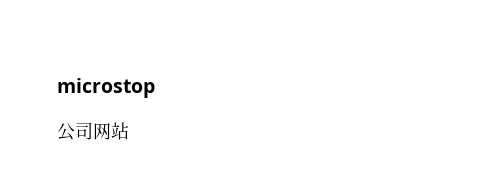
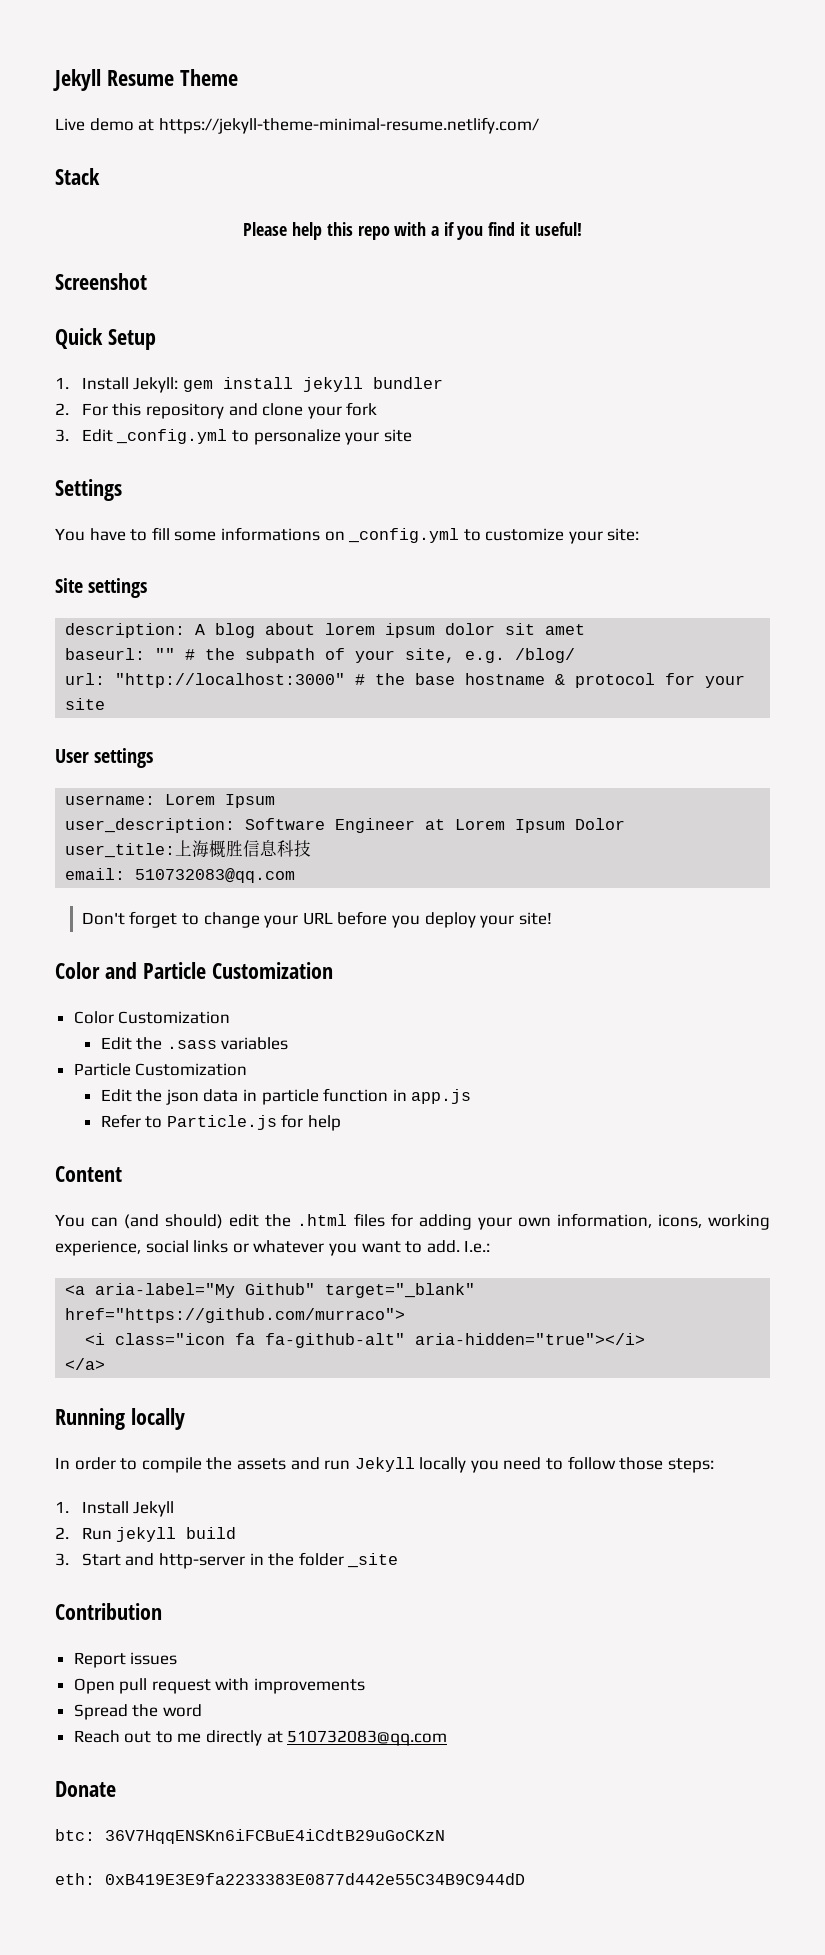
[57,78,155,98] [57,122,129,141] microstop // 公司网站 -> [53,69,238,91] [55,117,539,134] [55,168,100,185] [243,222,582,240] [55,273,147,290] [55,328,156,350] [55,377,444,393] [55,402,378,419] [55,429,412,445] [55,479,122,501] [55,527,640,544] [55,578,148,598] [65,623,586,638] [65,648,576,663] [65,673,746,688] [65,698,106,710] [55,748,154,768] [65,794,276,808] [65,818,626,833] [65,840,312,858] [65,868,296,883] [81,911,552,928] [55,962,333,979] [73,1011,231,1024] [100,1037,289,1050] [73,1063,248,1076] [100,1088,472,1105] [100,1114,341,1131] [55,1166,122,1182] [55,1213,770,1230] [55,1240,491,1256] [65,1283,476,1298] [65,1308,406,1323] [85,1333,646,1348] [65,1358,106,1370] [55,1408,185,1430] [55,1456,714,1473] [55,1501,175,1517] [55,1527,237,1542] [55,1552,399,1569] [55,1603,162,1620] [73,1652,178,1668] [73,1678,366,1694] [73,1704,202,1720] [73,1730,448,1746] [55,1781,116,1797] [55,1829,445,1844] [55,1873,525,1885] Jekyll Resume Theme // Live demo at https://jekyll-theme-minimal-resume.netlify.com/ // Stack // Please help this repo with a if you find it useful! // Screenshot // Quick Setup // 1. Install Jekyll: gem install jekyll bundler // 2. For this repository and clone your fork // 3. Edit _config.yml to personalize your site // Settings // You have to fill some informations on _config.yml to customize your site: // Site settings // description: A blog about lorem ipsum dolor sit amet // baseurl: "" # the subpath of your site, e.g. /blog/ // url: "http://localhost:3000" # the base hostname & protocol for your site // User settings // username: Lorem Ipsum // user_description: Software Engineer at Lorem Ipsum Dolor // user_title:上海概胜信息科技 // email: 510732083@qq.com // Don't forget to change your URL before you deploy your site! // Color and Particle Customization // Color Customization // Edit the .sass variables // Particle Customization // Edit the json data in particle function in app.js // Refer to Particle.js for help // Content // You can (and should) edit the .html files for adding your own information, icons, working experience, social links or whatever you want to add. I.e.: // <a aria-label="My Github" target="_blank" href="https://github.com/murraco"> // <i class="icon fa fa-github-alt" aria-hidden="true"></i> // </a> // Running locally // In order to compile the assets and run Jekyll locally you need to follow those steps: // 1. Install Jekyll // 2. Run jekyll build // 3. Start and http-server in the folder _site // Contribution // Report issues // Open pull request with improvements // Spread the word // Reach out to me directly at 510732083@qq.com // Donate // btc: 36V7HqqENSKn6iFCBuE4iCdtB29uGoCKzN // eth: 0xB419E3E9fa2233383E0877d442e55C34B9C944dD

